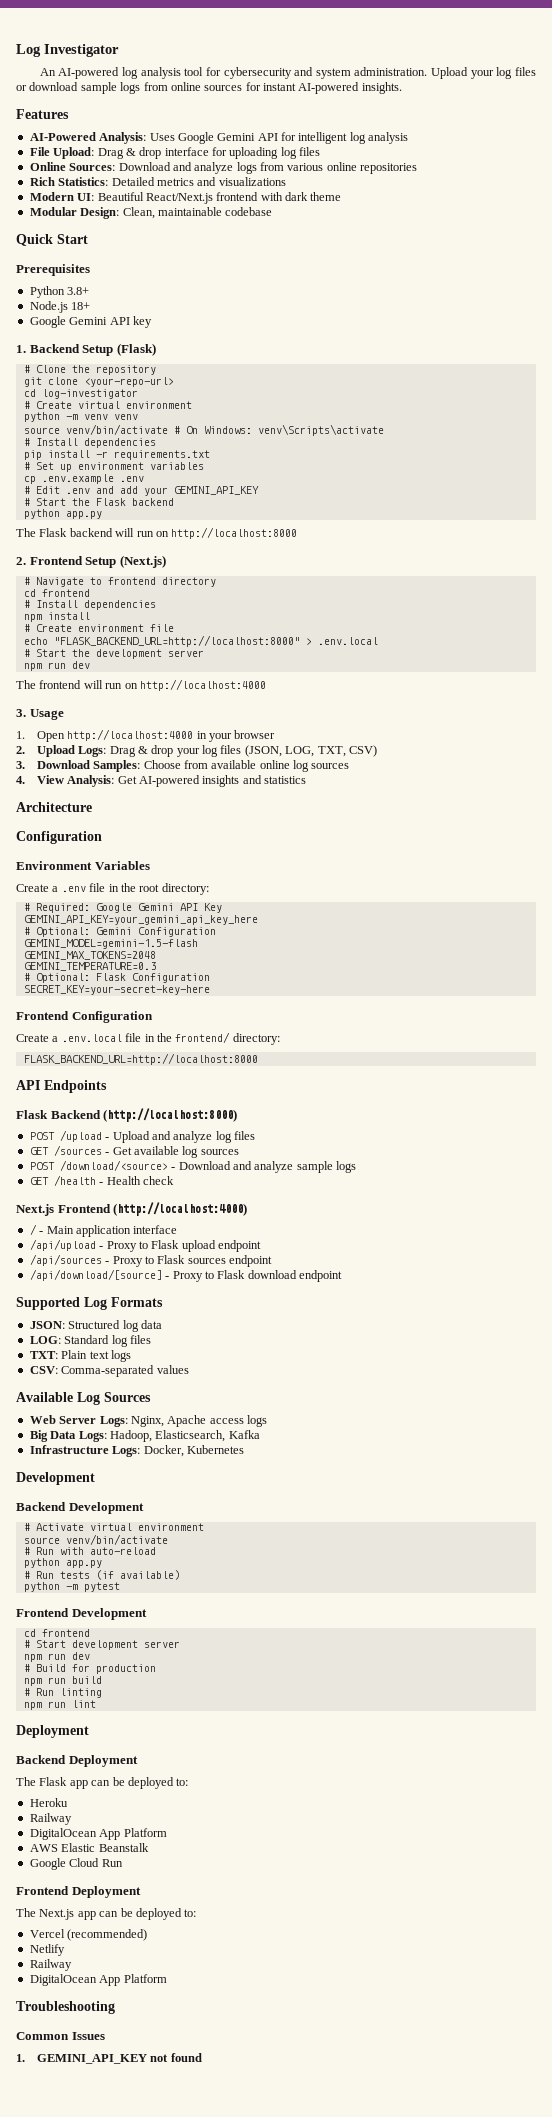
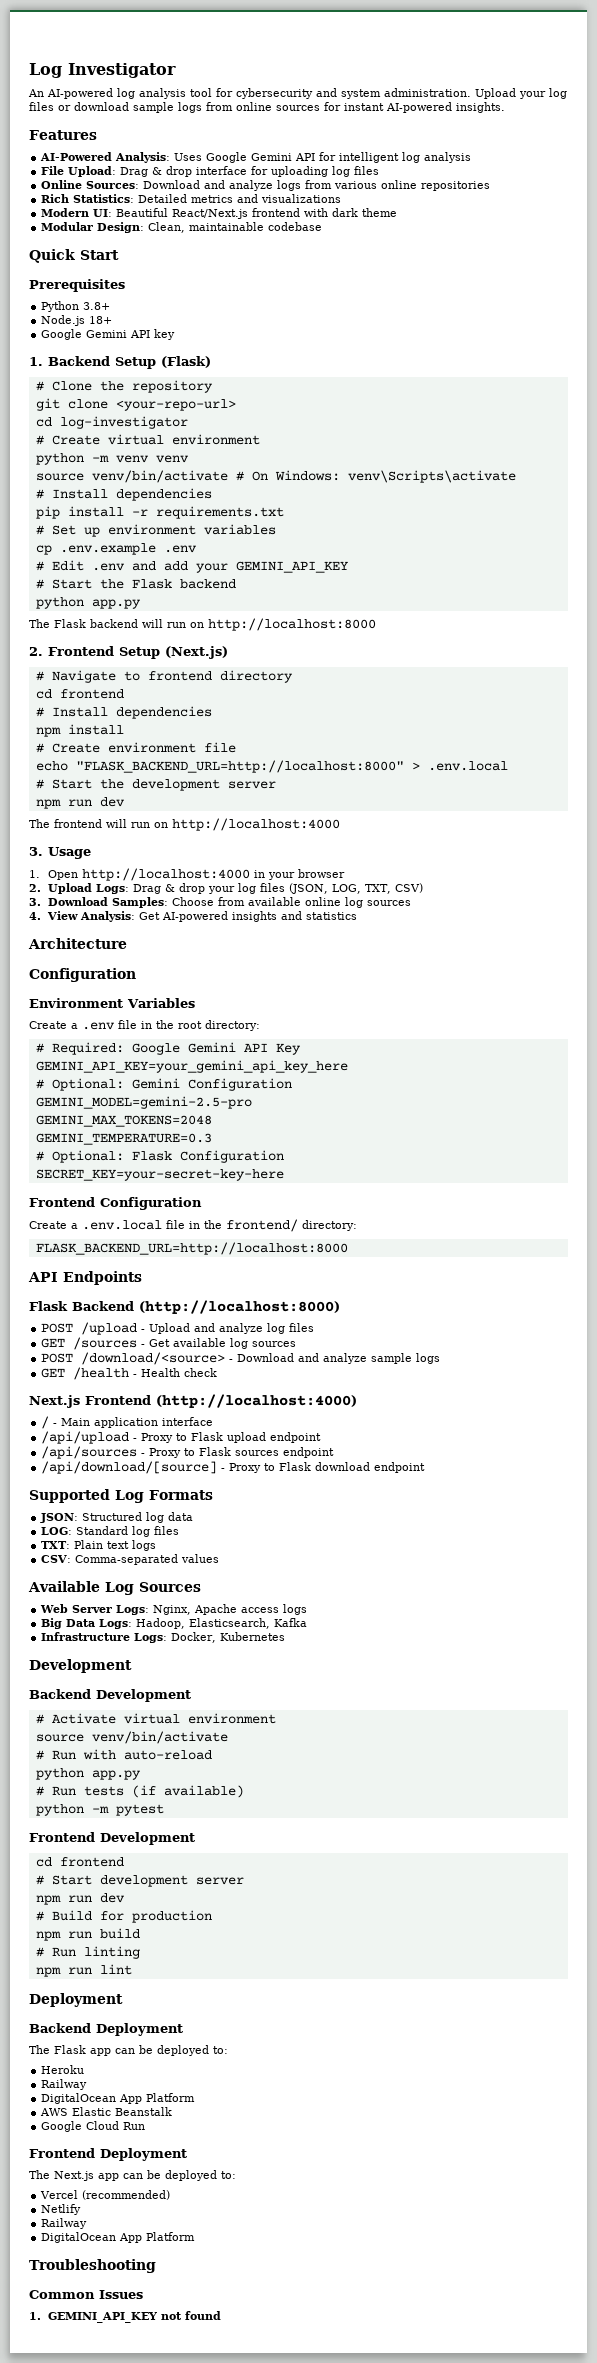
[23,939,198,949] GEMINI_MODEL=gemini-1.5-flash -> [35,1096,252,1109] GEMINI_MODEL=gemini-2.5-pro

